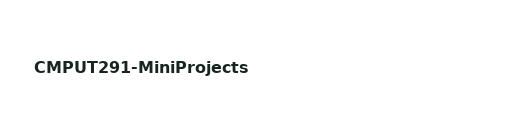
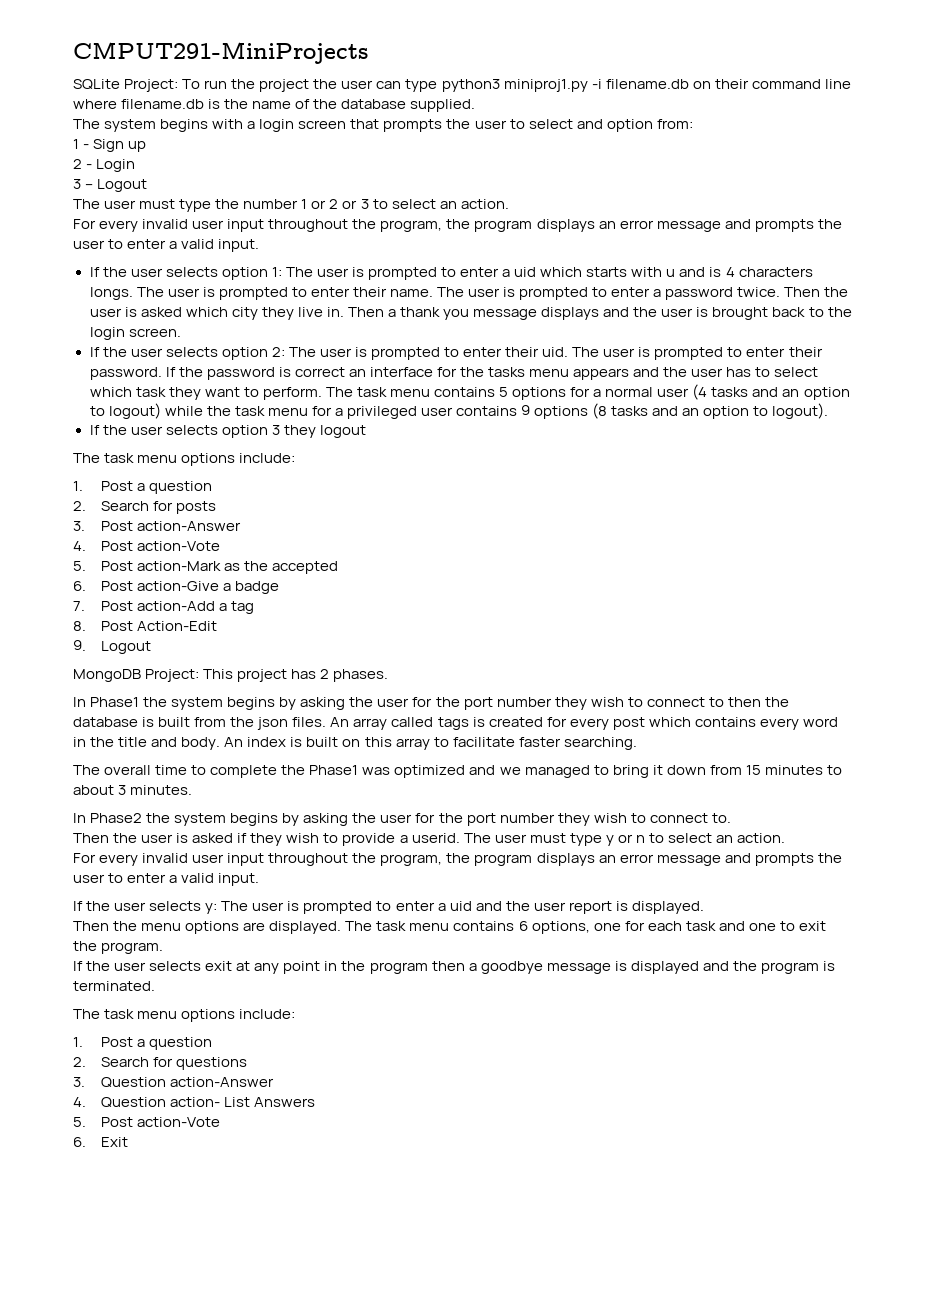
(249, 68) none -> [73,79,851,92] [73,99,476,112] [73,119,693,132] [73,139,147,152] [73,159,136,172] [73,179,148,192] [73,199,509,212] [73,219,842,232] [73,239,260,252] [89,267,813,280] [89,287,849,300] [89,307,852,320] [89,327,181,340] [89,347,823,360] [89,367,819,380] [89,384,850,400] [89,403,829,419] [89,425,366,438] [73,453,296,466] [73,481,213,494] [73,501,217,514] [73,521,241,531] [73,541,220,551] [73,561,339,574] [73,581,280,594] [73,601,255,614] [73,621,217,631] [73,640,151,654] [73,669,389,682] [73,697,789,710] [73,717,838,730] [73,737,637,750] [73,765,842,778] [73,785,193,795] [73,813,731,826] [73,833,786,846] [73,853,842,866] [73,873,260,886] [73,901,704,914] [73,921,826,934] [73,941,164,954] [73,961,835,974] [73,981,155,991] [73,1009,296,1022] [73,1037,213,1050] [73,1057,248,1070] [73,1077,274,1088] [73,1097,316,1108] [73,1117,220,1127] [73,1137,128,1147] // SQLite Project: To run the project the user can type python3 miniproj1.py -i filename.db on their command line where filename.db is the name of the database supplied. // The system begins with a login screen that prompts the user to select and option from: // 1 - Sign up // 2 - Login // 3 – Logout // The user must type the number 1 or 2 or 3 to select an action. // For every invalid user input throughout the program, the program displays an error message and prompts the user to enter a valid input. // If the user selects option 1: The user is prompted to enter a uid which starts with u and is 4 characters longs. The user is prompted to enter their name. The user is prompted to enter a password twice. Then the user is asked which city they live in. Then a thank you message displays and the user is brought back to the login screen. // If the user selects option 2: The user is prompted to enter their uid. The user is prompted to enter their password. If the password is correct an interface for the tasks menu appears and the user has to select which task they want to perform. The task menu contains 5 options for a normal user (4 tasks and an option to logout) while the task menu for a privileged user contains 9 options (8 tasks and an option to logout). // If the user selects option 3 they logout // The task menu options include: // 1. Post a question // 2. Search for posts // 3. Post action-Answer // 4. Post action-Vote // 5. Post action-Mark as the accepted // 6. Post action-Give a badge // 7. Post action-Add a tag // 8. Post Action-Edit // 9. Logout // MongoDB Project: This project has 2 phases. // In Phase1 the system begins by asking the user for the port number they wish to connect to then the database is built from the json files. An array called tags is created for every post which contains every word in the title and body. An index is built on this array to facilitate faster searching. // The overall time to complete the Phase1 was optimized and we managed to bring it down from 15 minutes to about 3 minutes. // In Phase2 the system begins by asking the user for the port number they wish to connect to. // Then the user is asked if they wish to provide a userid. The user must type y or n to select an action. // For every invalid user input throughout the program, the program displays an error message and prompts the user to enter a valid input. // If the user selects y: The user is prompted to enter a uid and the user report is displayed. // Then the menu options are displayed. The task menu contains 6 options, one for each task and one to exit the program. // If the user selects exit at any point in the program then a goodbye message is displayed and the program is terminated. // The task menu options include: // 1. Post a question // 2. Search for questions // 3. Question action-Answer // 4. Question action- List Answers // 5. Post action-Vote // 6. Exit

